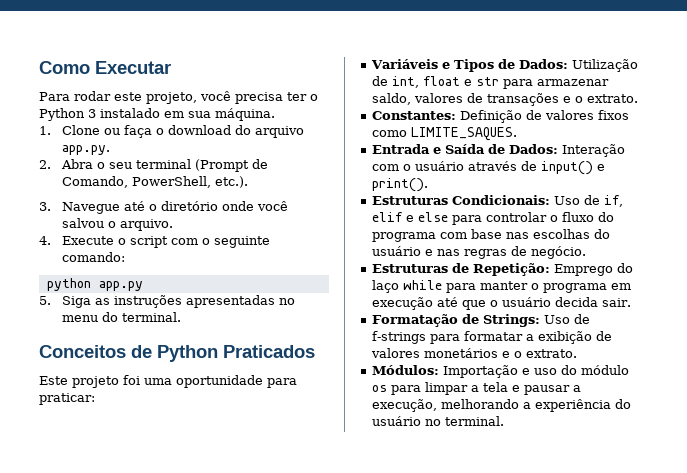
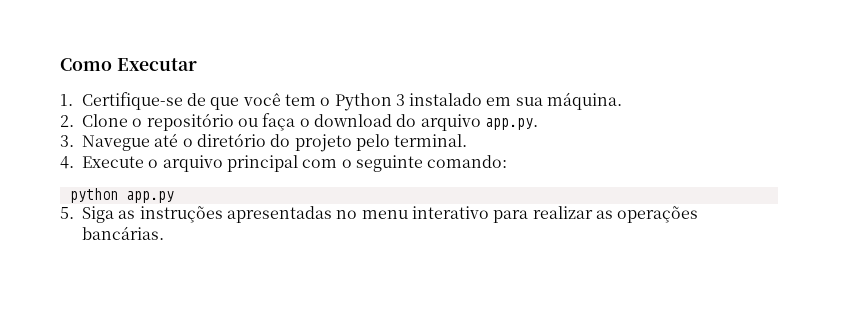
[39,91,307,104] Para rodar este projeto, você precisa ter -> [60,92,316,110] 1. Certifique-se de que você tem
[39,125,100,135] 1. Clone -> [60,113,234,131] 2. Clone o repositório
[39,159,268,172] [61,176,248,188] [39,201,288,214] [61,218,173,231] 2. Abra o seu terminal (Prompt de Comando, PowerShell, etc.). // 3. Navegue até o diretório onde você salvou o arquivo. -> [60,133,468,152] 3. Navegue até o diretório do projeto pelo terminal.
[129,236,168,248] script -> [162,155,298,172] arquivo principal
[101,312,181,322] [39,345,315,362] [39,375,297,388] [39,393,95,405] [371,59,639,72] [372,76,610,89] [372,93,639,106] [372,110,630,123] [372,127,518,141] [372,144,626,157] [372,161,606,175] [372,178,429,192] [372,195,624,207] [372,212,615,225] [372,229,611,242] [372,246,587,259] [372,263,634,276] [372,280,632,293] [372,297,632,310] [372,314,591,327] [372,331,613,344] [371,348,578,358] [372,365,630,378] [372,382,582,395] [372,399,632,412] [372,416,505,426] do terminal. // Conceitos de Python Praticados // Este projeto foi uma oportunidade para praticar: // Variáveis e Tipos de Dados: Utilização de int, float e str para armazenar saldo, valores de transações e o extrato. // Constantes: Definição de valores fixos como LIMITE_SAQUES. // Entrada e Saída de Dados: Interação com o usuário através de input() e print(). // Estruturas Condicionais: Uso de if, elif e else para controlar o fluxo do programa com base nas escolhas do usuário e nas regras de negócio. // Estruturas de Repetição: Emprego do laço while para manter o programa em execução até que o usuário decida sair. // Formatação de Strings: Uso de f-strings para formatar a exibição de valores monetários e o extrato. // Módulos: Importação e uso do módulo os para limpar a tela e pausar a execução, melhorando a experiência do usuário no terminal. -> [411,206,699,223] [82,226,164,240] interativo para realizar as operações bancárias.

